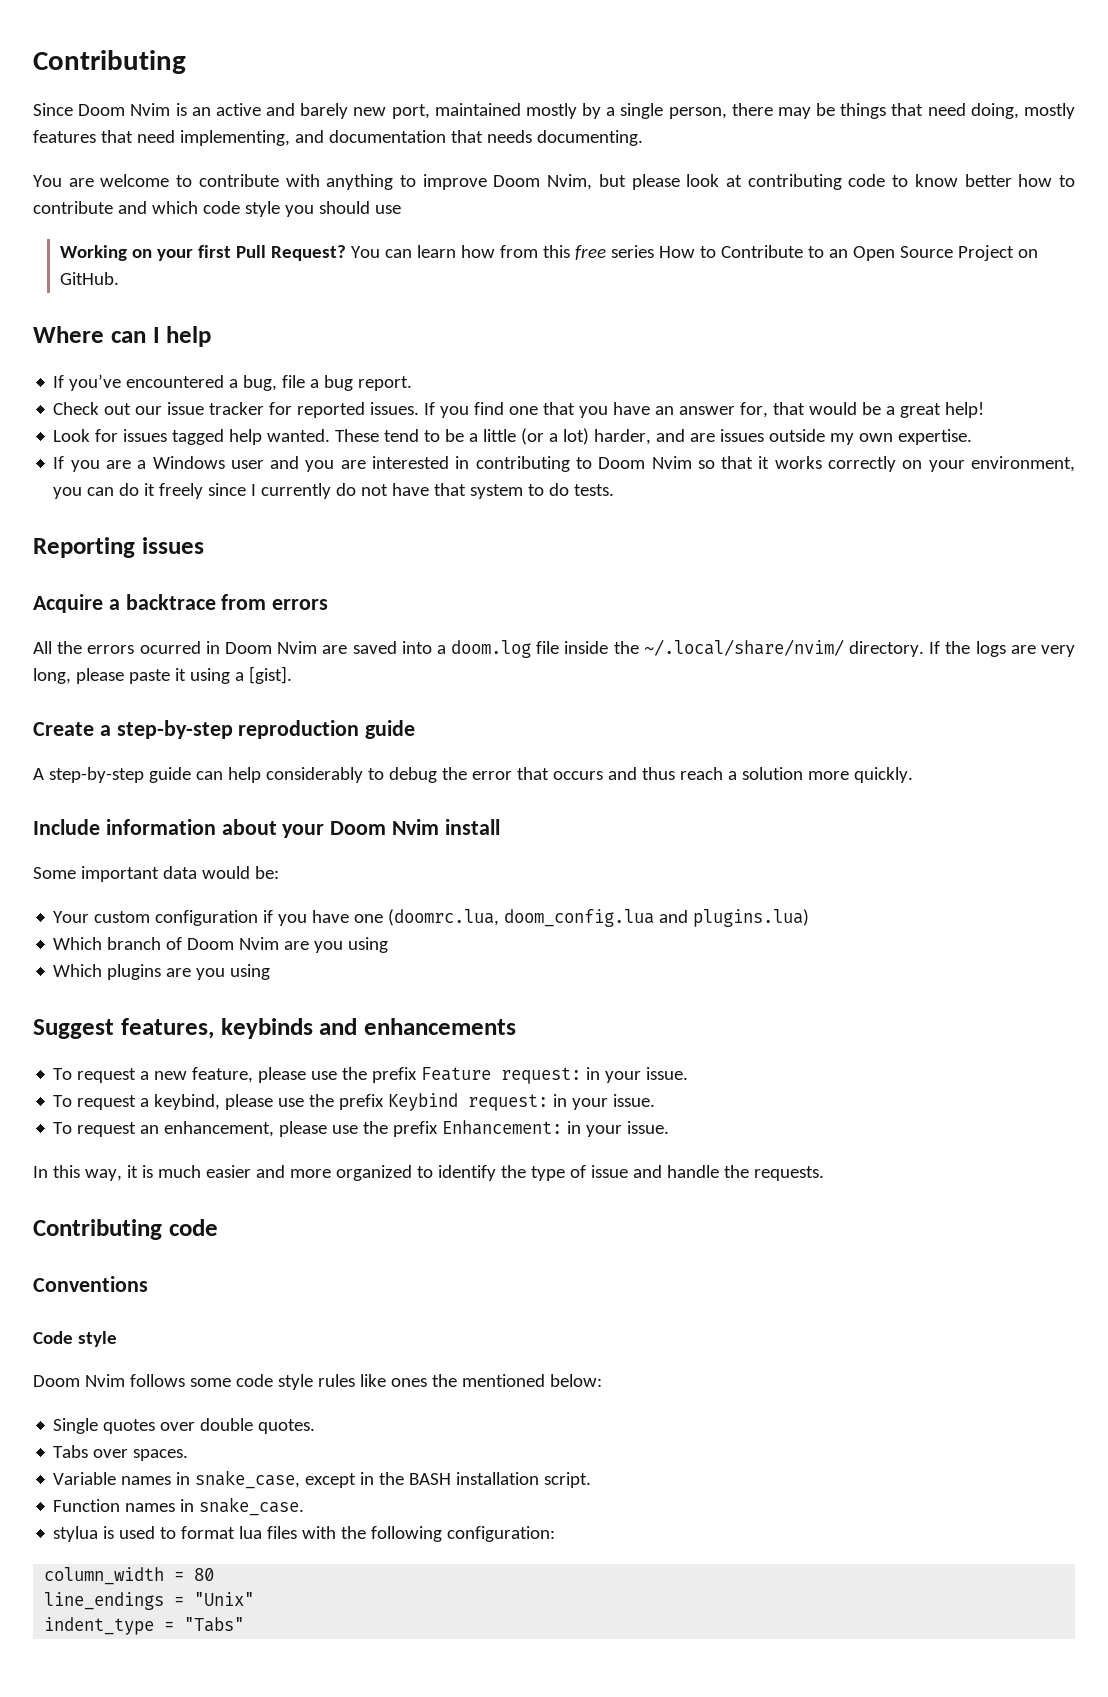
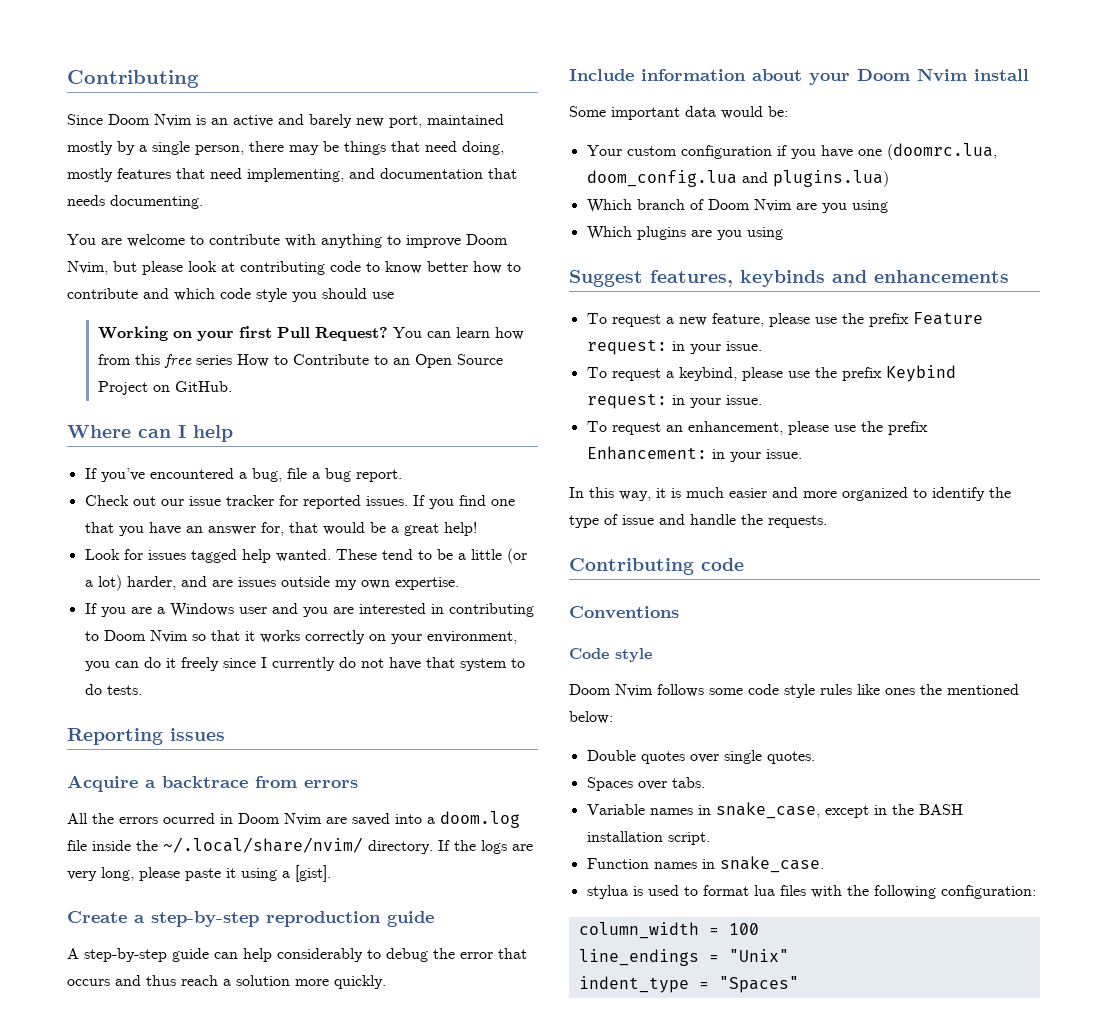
[53,1418,99,1434] Single -> [586,750,636,761] Double
[200,1418,254,1431] double -> [723,750,762,764] single
[53,1445,189,1461] Tabs over spaces. -> [586,777,705,791] Spaces over tabs.
[194,1568,215,1581] 80 -> [728,923,759,935] 100
[184,1617,245,1632] "Tabs" -> [718,976,799,993] "Spaces"

